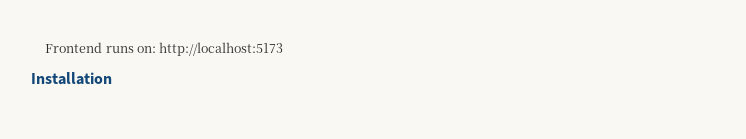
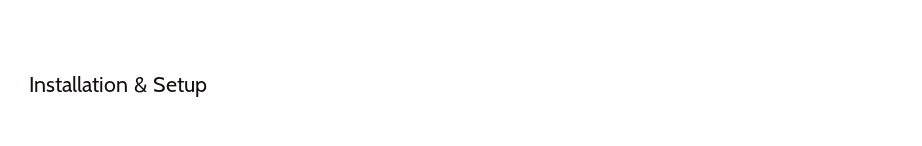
[45,42,284,56] [31,72,112,85] Frontend runs on: http://localhost:5173 // Installation -> [29,76,207,97] Installation & Setup

